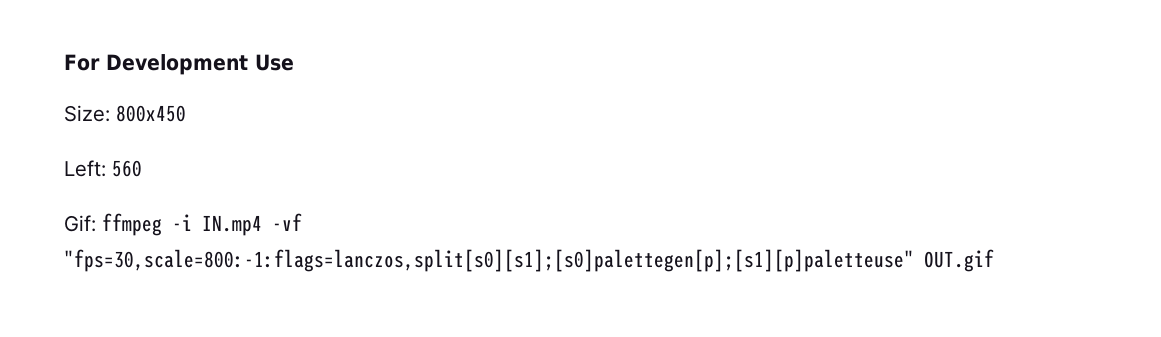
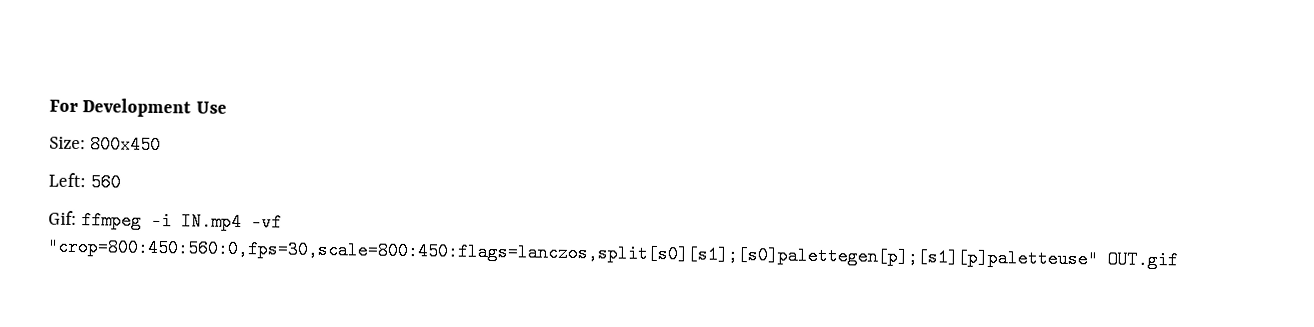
[64,249,914,272] "fps=30,scale=800:-1:flags=lanczos,split[s0][s1];[s0]palettegen[p];[s1][p]paletteuse" -> [47,237,1098,269] "crop=800:450:560:0,fps=30,scale=800:450:flags=lanczos,split[s0][s1];[s0]palettegen[p];[s1][p]paletteuse"

